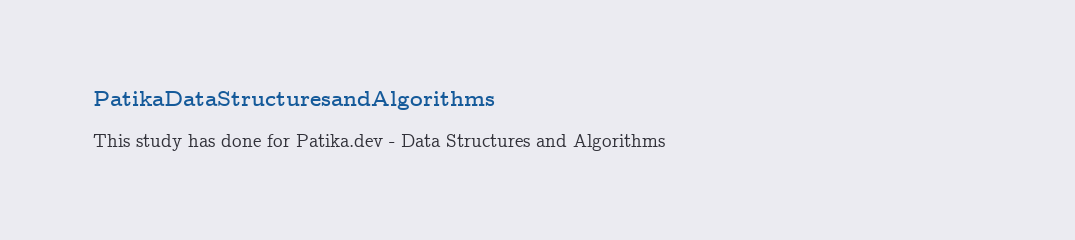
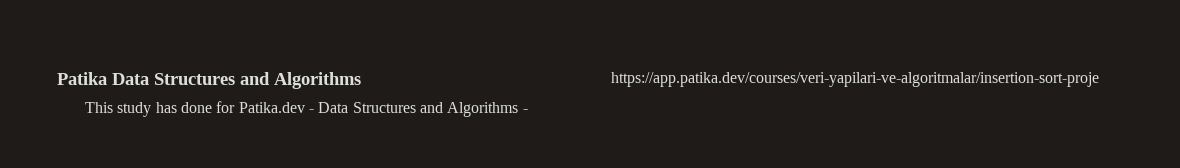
[93,91,495,110] PatikaDataStructuresandAlgorithms -> [57,72,361,89] Patika Data Structures and Algorithms
(665, 142) none -> [522,109,528,113] [611,72,1099,87] - https://app.patika.dev/courses/veri-yapilari-ve-algoritmalar/insertion-sort-proje

